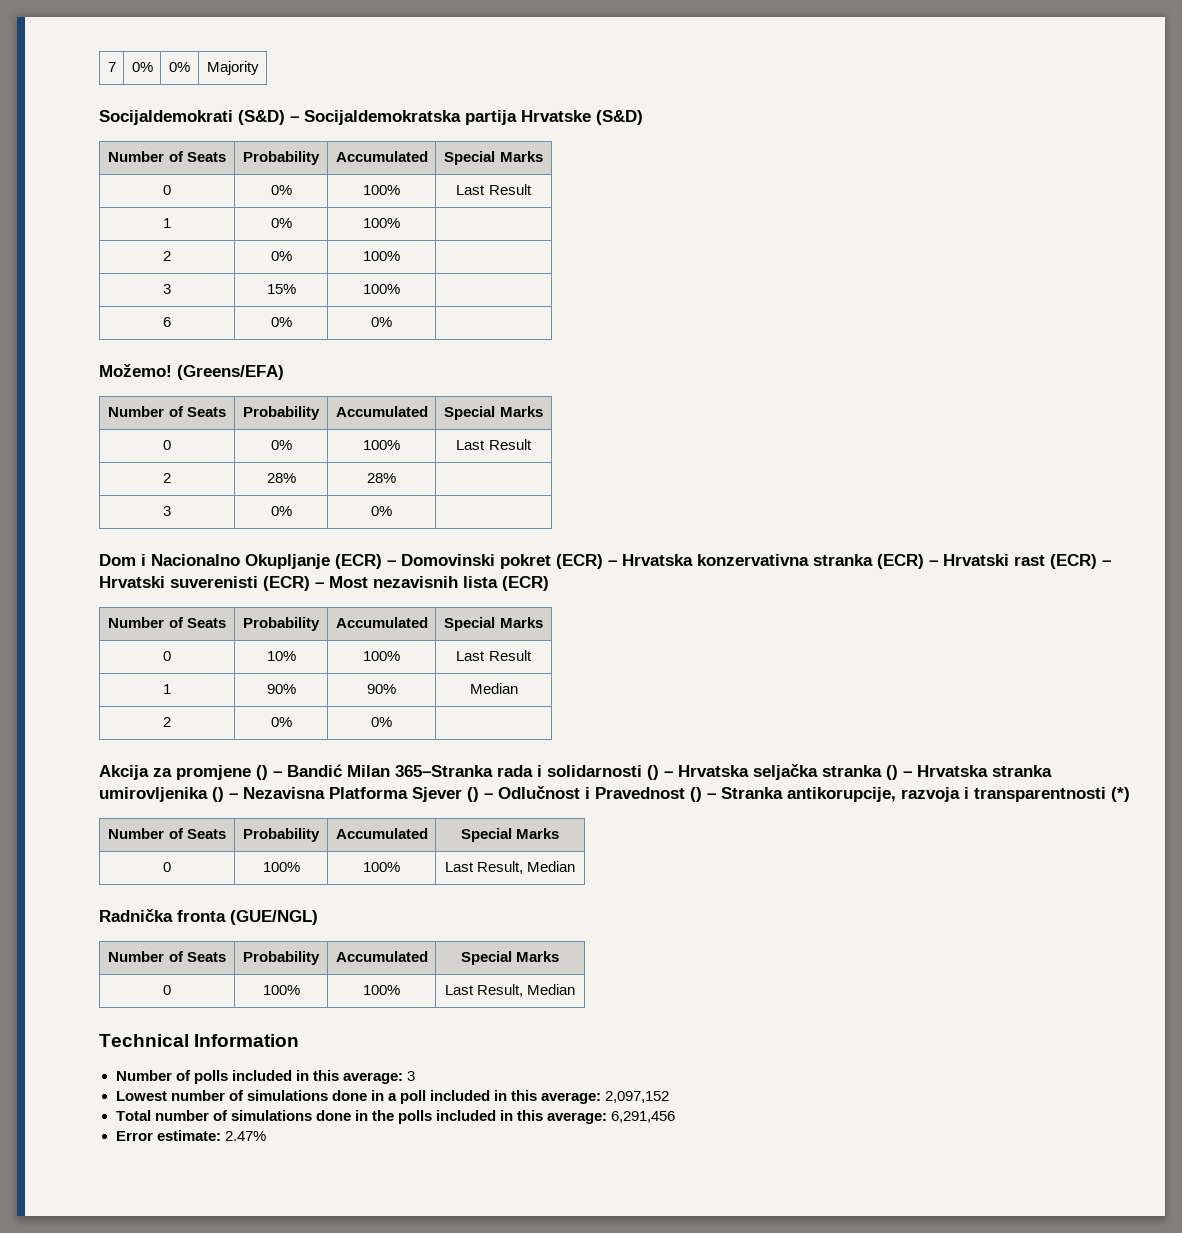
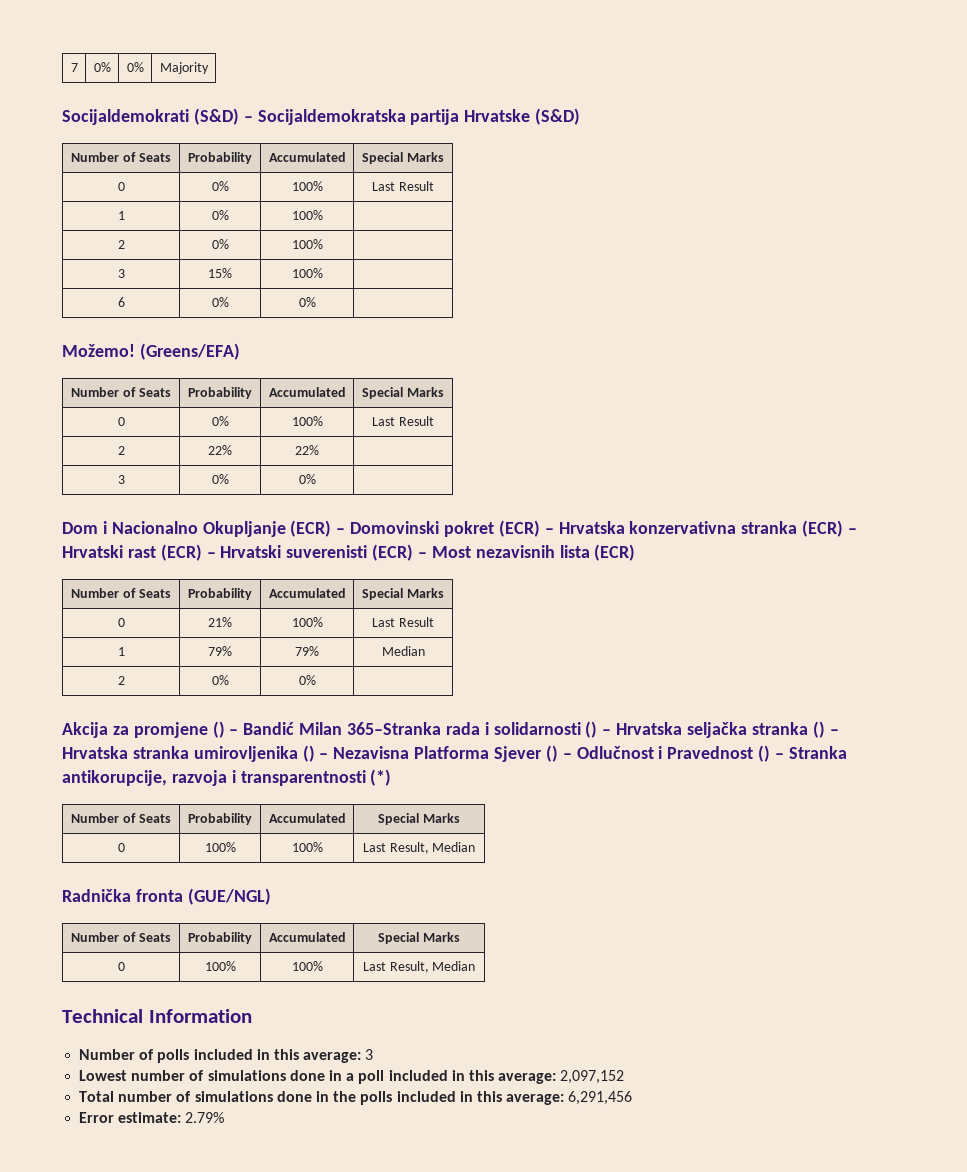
[266,473,296,483] [367,473,396,483] 28% | 28% -> [208,445,232,455] [295,445,319,455] 22% | 22%
[266,651,296,661] [363,651,400,661] [456,650,532,661] [163,684,171,694] [266,684,296,694] [367,684,396,694] 10% | 100% | Last Result // 1 | 90% | 90% -> [208,617,232,627] [291,617,323,627] [372,617,434,627] [117,647,125,656] [208,646,232,656] [295,646,319,656] 21% | 100% | Last Result // 1 | 79% | 79%
[224,1131,266,1141] 2.47% -> [185,1112,225,1123] 2.79%

